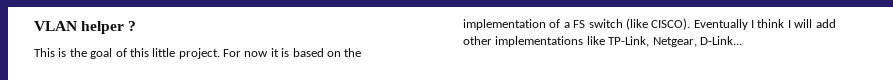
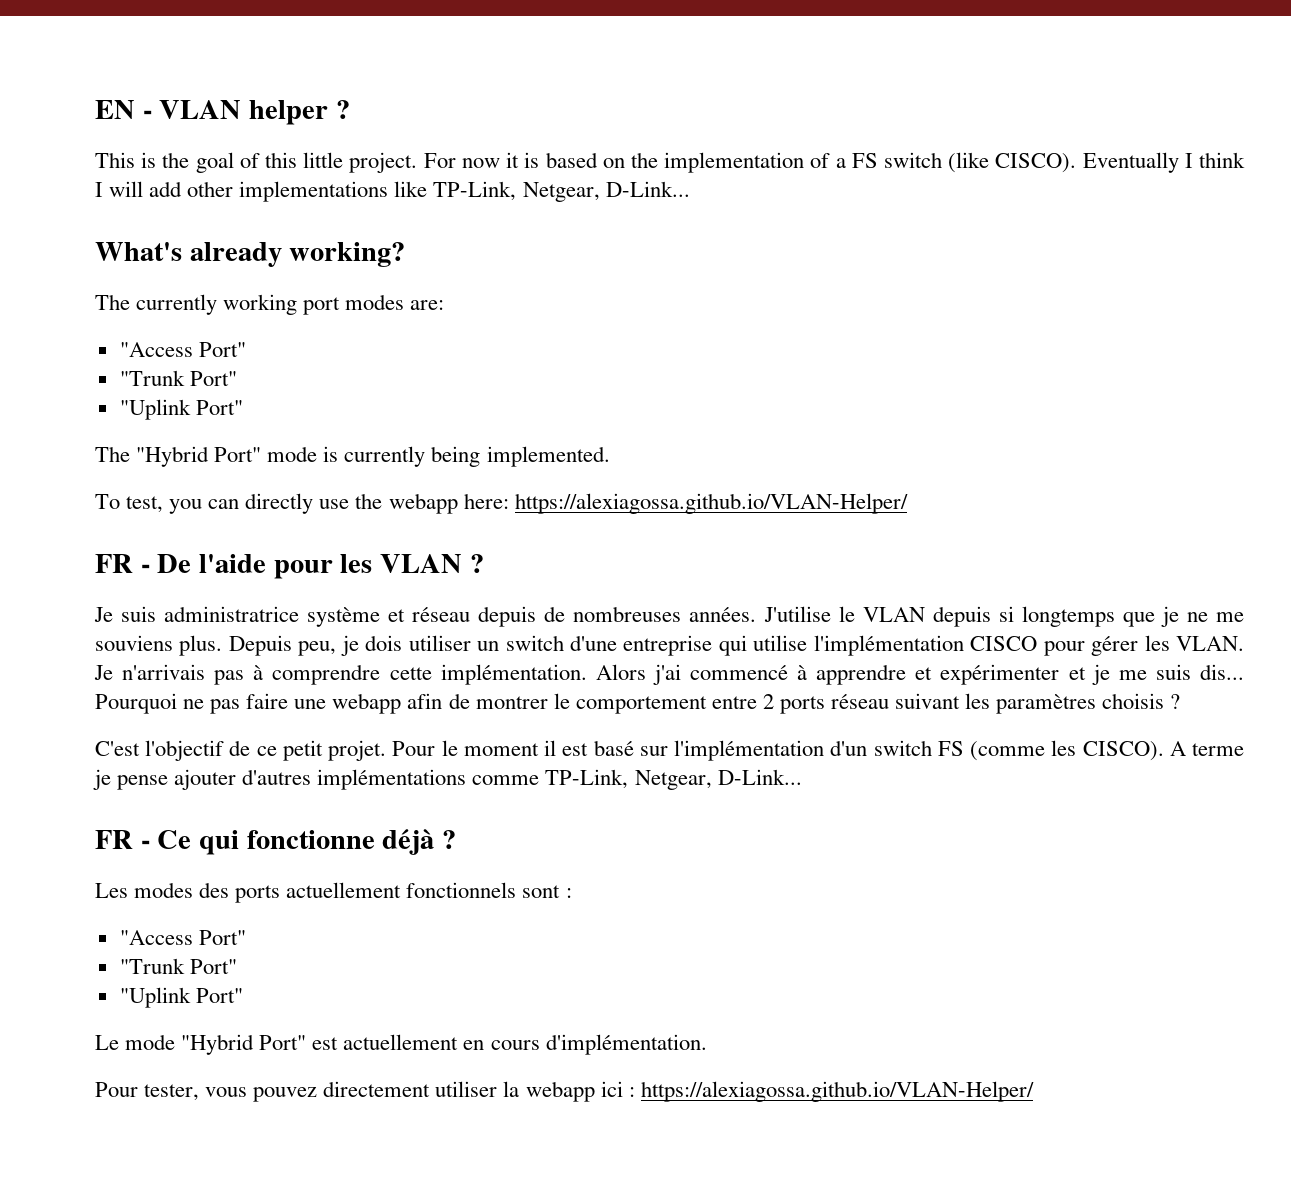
(34, 26) none -> [95,100,152,119] EN -
(742, 40) none -> [95,242,406,267] [95,294,445,315] [119,342,246,357] [119,370,237,386] [119,399,243,420] [95,446,610,467] [95,493,908,514] [95,554,484,579] [94,606,1244,627] [95,635,1244,656] [94,664,1244,685] [95,693,1181,714] [95,740,1244,761] [93,769,802,790] [95,829,457,855] [95,882,572,903] [119,930,246,945] [119,958,237,974] [119,987,243,1008] [95,1034,707,1055] [95,1081,1034,1102] // What's already working? // The currently working port modes are: // "Access Port" // "Trunk Port" // "Uplink Port" // The "Hybrid Port" mode is currently being implemented. // To test, you can directly use the webapp here: https://alexiagossa.github.io/VLAN-Helper/ // FR - De l'aide pour les VLAN ? // Je suis administratrice système et réseau depuis de nombreuses années. J'utilise le VLAN depuis si longtemps que je ne me souviens plus. Depuis peu, je dois utiliser un switch d'une entreprise qui utilise l'implémentation CISCO pour gérer les VLAN. Je n'arrivais pas à comprendre cette implémentation. Alors j'ai commencé à apprendre et expérimenter et je me suis dis... Pourquoi ne pas faire une webapp afin de montrer le comportement entre 2 ports réseau suivant les paramètres choisis ? // C'est l'objectif de ce petit projet. Pour le moment il est basé sur l'implémentation d'un switch FS (comme les CISCO). A terme je pense ajouter d'autres implémentations comme TP-Link, Netgear, D-Link... // FR - Ce qui fonctionne déjà ? // Les modes des ports actuellement fonctionnels sont : // "Access Port" // "Trunk Port" // "Uplink Port" // Le mode "Hybrid Port" est actuellement en cours d'implémentation. // Pour tester, vous pouvez directement utiliser la webapp ici : https://alexiagossa.github.io/VLAN-Helper/

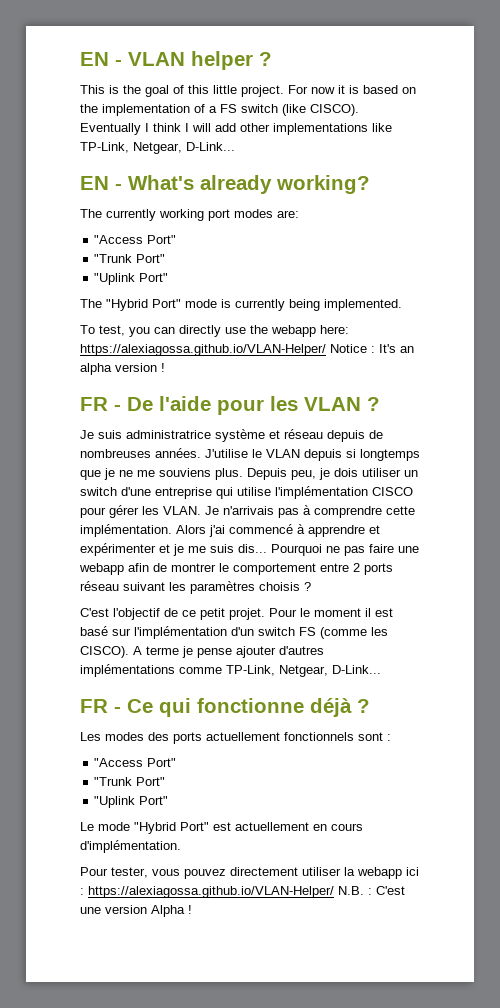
(690, 189) none -> [80,176,122,190] EN -
(908, 503) none -> [330,344,414,353] [80,363,165,375] Notice : It's an alpha version !
(1034, 1091) none -> [338,886,405,895] [80,905,192,917] N.B. : C'est une version Alpha !

